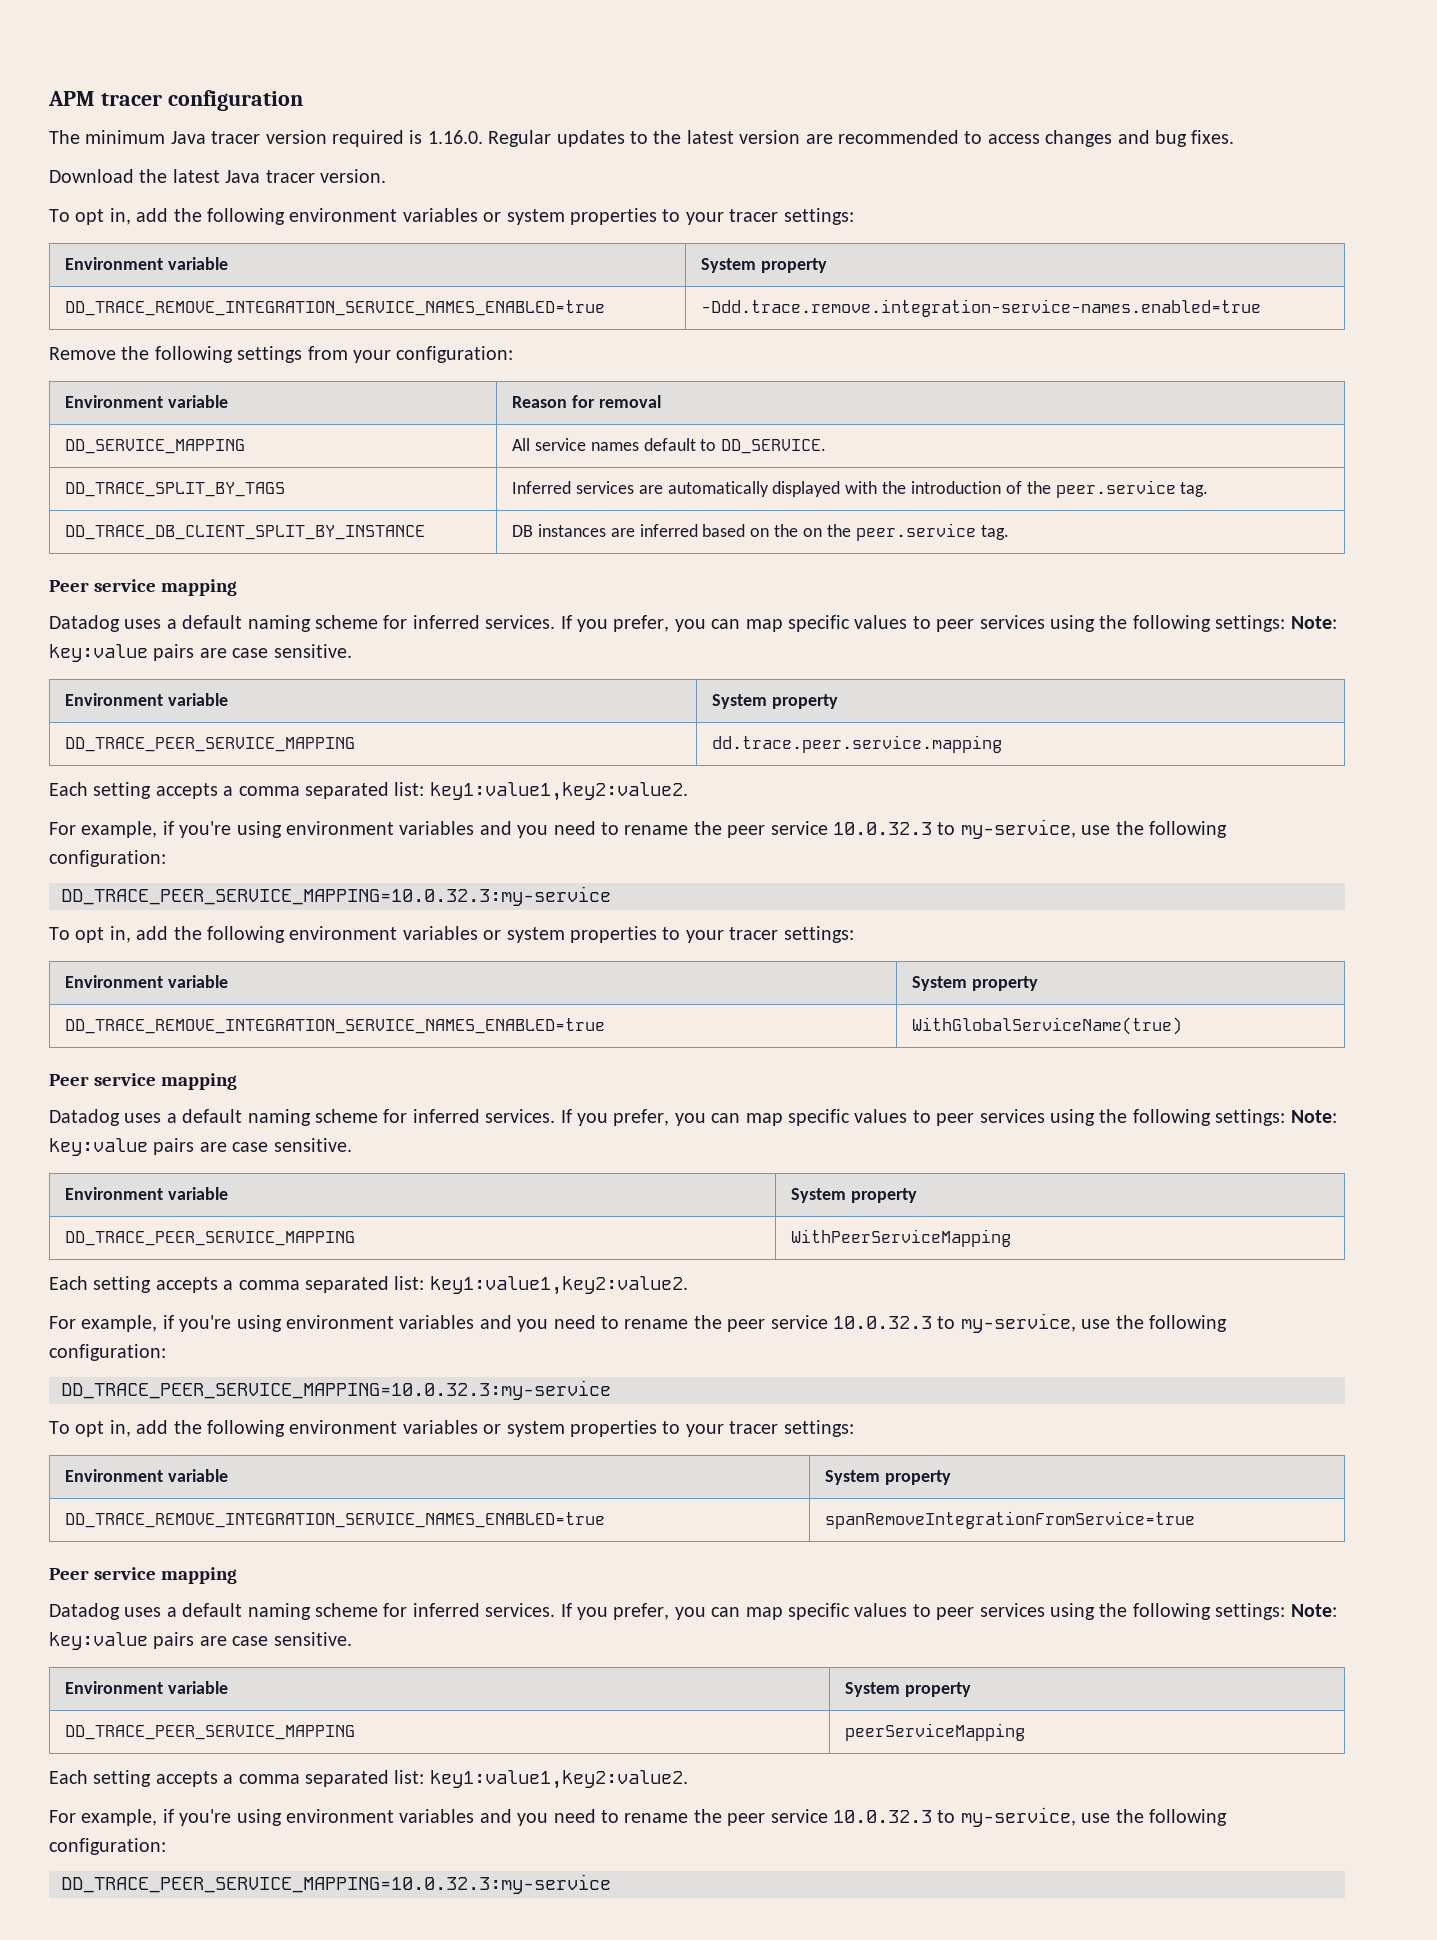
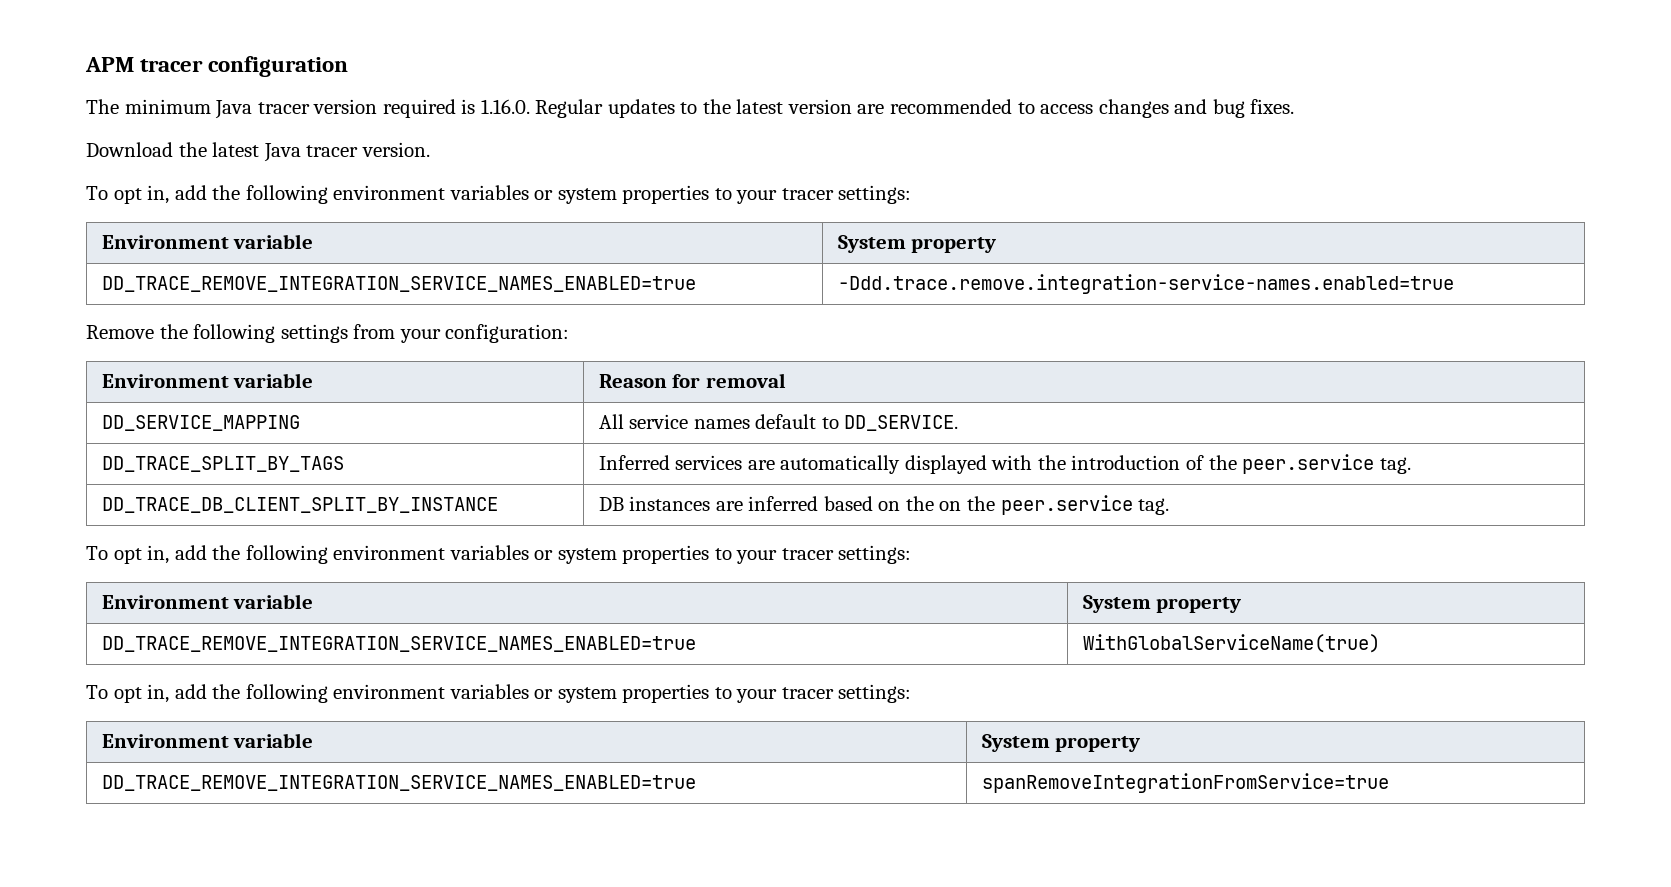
[49,579,238,596] [49,615,1337,632] [49,644,352,662] [64,693,228,706] [711,694,838,709] [64,737,355,752] [711,735,1002,753] [49,782,688,801] [49,819,1227,839] [49,850,166,867] [61,886,611,906] // Peer service mapping // Datadog uses a default naming scheme for inferred services. If you prefer, you can map specific values to peer services using the following settings: Note: key:value pairs are case sensitive. // Environment variable | System property // DD_TRACE_PEER_SERVICE_MAPPING | dd.trace.peer.service.mapping // Each setting accepts a comma separated list: key1:value1,key2:value2. // For example, if you're using environment variables and you need to rename the peer service 10.0.32.3 to my-service, use the following configuration: // DD_TRACE_PEER_SERVICE_MAPPING=10.0.32.3:my-service -> (1170, 506) none
[49,1073,238,1090] [49,1109,1337,1126] [49,1138,352,1156] [64,1187,228,1200] [790,1188,917,1203] [64,1231,355,1246] [790,1229,1011,1247] [49,1276,688,1295] [49,1313,1227,1333] [49,1344,166,1361] [61,1380,611,1400] // Peer service mapping // Datadog uses a default naming scheme for inferred services. If you prefer, you can map specific values to peer services using the following settings: Note: key:value pairs are case sensitive. // Environment variable | System property // DD_TRACE_PEER_SERVICE_MAPPING | WithPeerServiceMapping // Each setting accepts a comma separated list: key1:value1,key2:value2. // For example, if you're using environment variables and you need to rename the peer service 10.0.32.3 to my-service, use the following configuration: // DD_TRACE_PEER_SERVICE_MAPPING=10.0.32.3:my-service -> (1380, 643) none
[49,1567,238,1584] [49,1603,1337,1620] [49,1632,352,1650] [64,1681,228,1694] [844,1682,971,1697] [64,1725,355,1740] [844,1723,1025,1741] [49,1770,688,1789] [49,1807,1227,1827] [49,1838,166,1855] [61,1874,611,1894] // Peer service mapping // Datadog uses a default naming scheme for inferred services. If you prefer, you can map specific values to peer services using the following settings: Note: key:value pairs are case sensitive. // Environment variable | System property // DD_TRACE_PEER_SERVICE_MAPPING | peerServiceMapping // Each setting accepts a comma separated list: key1:value1,key2:value2. // For example, if you're using environment variables and you need to rename the peer service 10.0.32.3 to my-service, use the following configuration: // DD_TRACE_PEER_SERVICE_MAPPING=10.0.32.3:my-service -> (1389, 783) none

